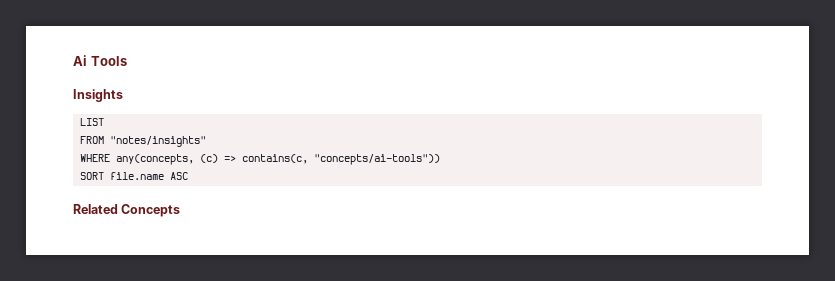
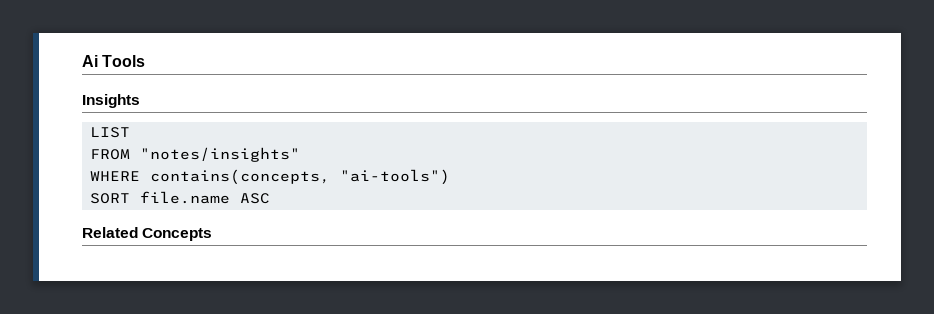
[116,154,441,165] any(concepts, (c) => contains(c, "concepts/ai-tools")) -> [150,169,451,185] contains(concepts, "ai-tools")

